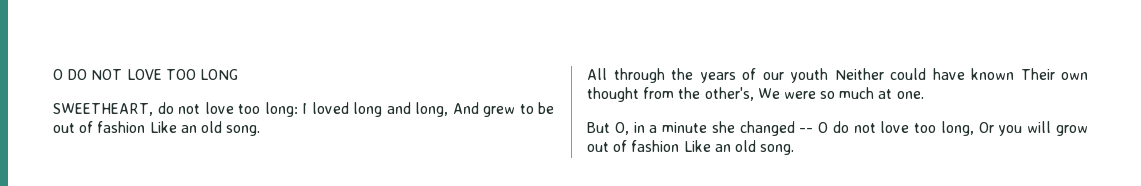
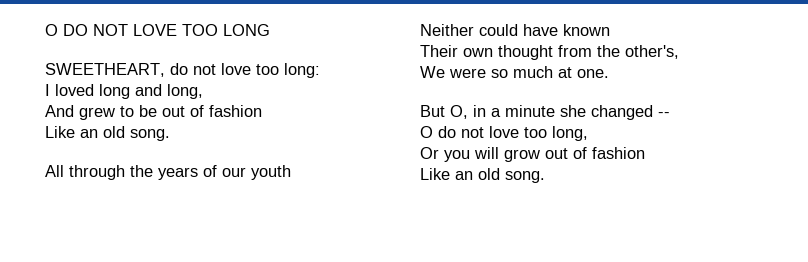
(298, 109) none -> (320, 70) //
(448, 109) none -> (203, 91) //
(146, 127) none -> (262, 111) //
(828, 75) none -> (291, 172) //
(1014, 74) none -> (610, 30) //
(754, 94) none -> (679, 52) //
(814, 130) none -> (670, 114) //
(974, 128) none -> (588, 133) //
(680, 146) none -> (645, 153) //

